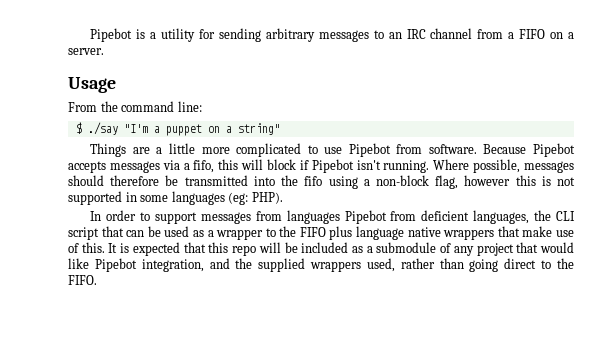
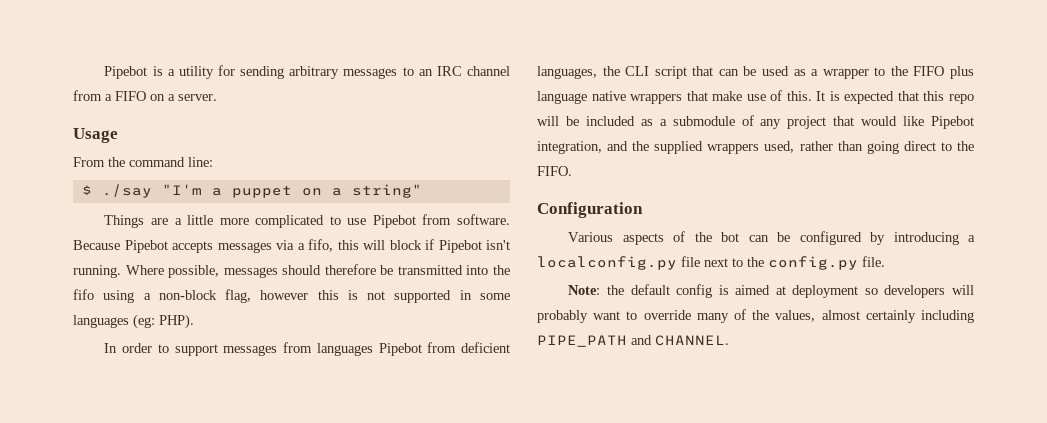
(97, 280) none -> [537,202,643,218] [568,231,975,245] [537,256,885,270] [568,284,974,298] [537,309,974,323] [537,335,729,347] // Configuration // Various aspects of the bot can be configured by introducing a localconfig.py file next to the config.py file. // Note: the default config is aimed at deployment so developers will probably want to override many of the values, almost certainly including PIPE_PATH and CHANNEL.

